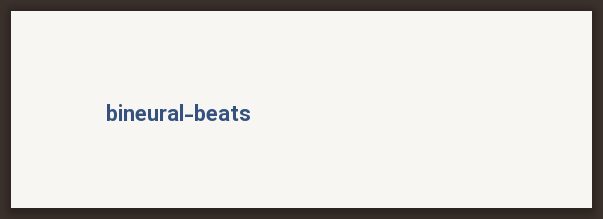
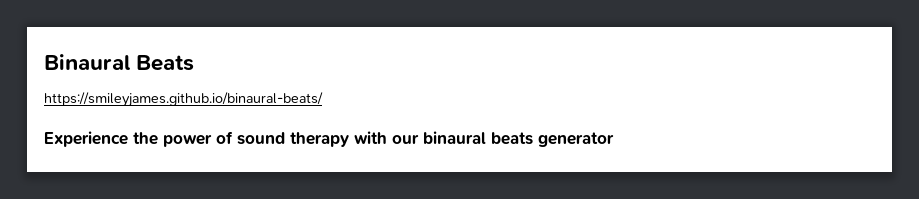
[106,104,251,121] bineural-beats -> [44,54,195,71] [44,92,323,107] [44,131,614,147] Binaural Beats // https://smileyjames.github.io/binaural-beats/ // Experience the power of sound therapy with our binaural beats generator

